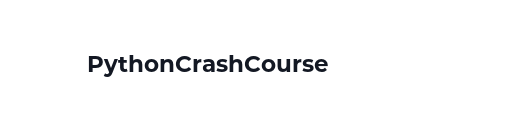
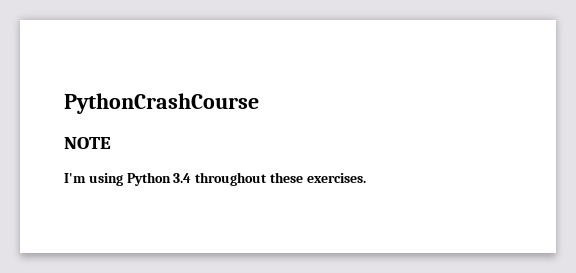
(329, 66) none -> [64,137,111,149] [64,172,366,186] // NOTE // I'm using Python 3.4 throughout these exercises.

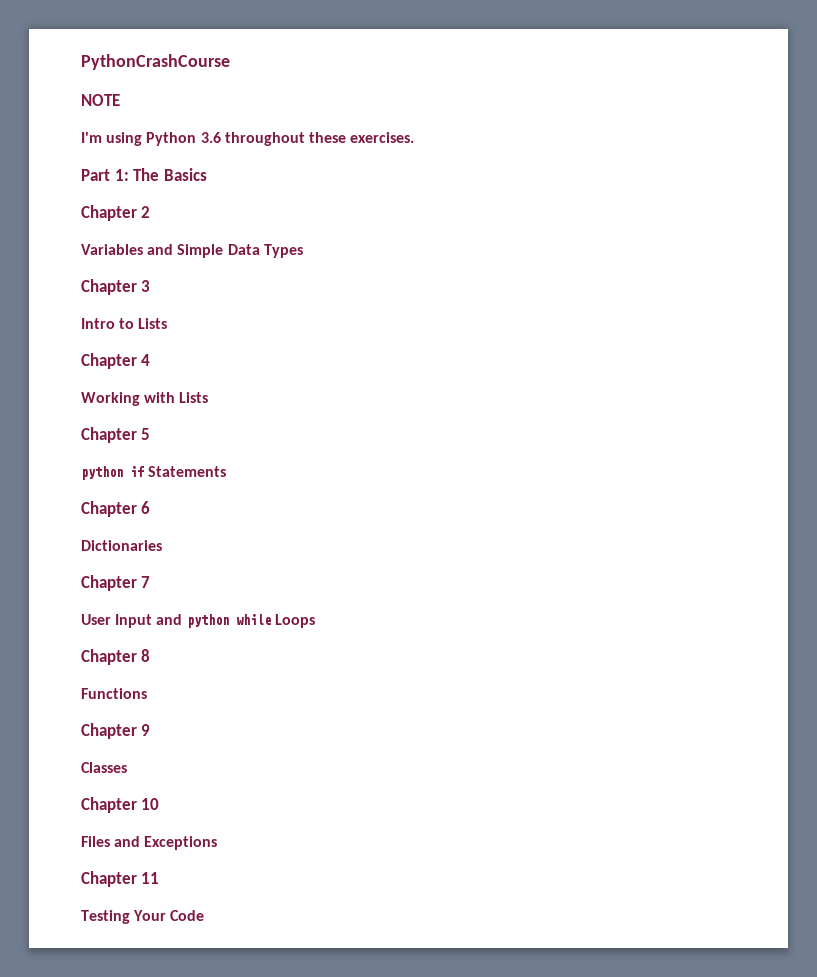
[173,173,192,183] 3.4 -> [200,132,221,143] 3.6
(366, 178) none -> [81,168,207,181] [81,205,151,221] [81,244,303,258] [81,279,151,295] [81,318,168,329] [81,353,151,369] [81,392,209,406] [81,427,151,443] [81,466,227,480] [81,501,151,517] [81,540,162,551] [81,575,151,591] [81,614,315,628] [81,649,151,665] [81,688,147,699] [81,723,151,739] [81,762,127,773] [81,797,160,813] [81,836,218,850] [81,871,160,887] [81,910,205,924] // Part 1: The Basics // Chapter 2 // Variables and Simple Data Types // Chapter 3 // Intro to Lists // Chapter 4 // Working with Lists // Chapter 5 // python if Statements // Chapter 6 // Dictionaries // Chapter 7 // User Input and python while Loops // Chapter 8 // Functions // Chapter 9 // Classes // Chapter 10 // Files and Exceptions // Chapter 11 // Testing Your Code

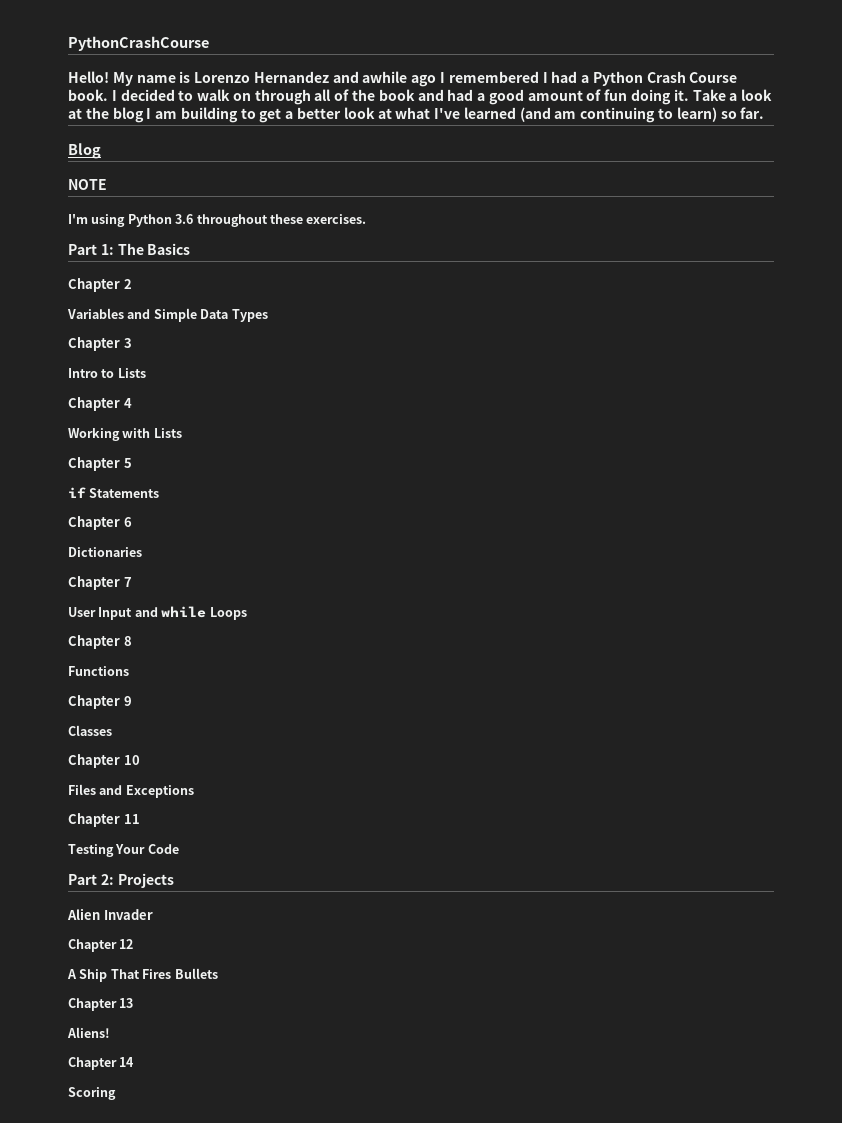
(230, 62) none -> [68,71,738,87] [68,89,773,105] [68,107,765,123] [68,143,101,159] // Hello! My name is Lorenzo Hernandez and awhile ago I remembered I had a Python Crash Course book. I decided to walk on through all of the book and had a good amount of fun doing it. Take a look at the blog I am building to get a better look at what I've learned (and am continuing to learn) so far. // Blog
[81,466,123,480] python -> (132, 463) none
[186,614,229,628] python -> (158, 612) none
(205, 915) none -> [68,873,174,888] [67,908,153,920] [68,939,134,952] [67,968,218,982] [68,998,134,1011] [67,1027,110,1038] [68,1057,135,1070] [68,1087,116,1100] // Part 2: Projects // Alien Invader // Chapter 12 // A Ship That Fires Bullets // Chapter 13 // Aliens! // Chapter 14 // Scoring

